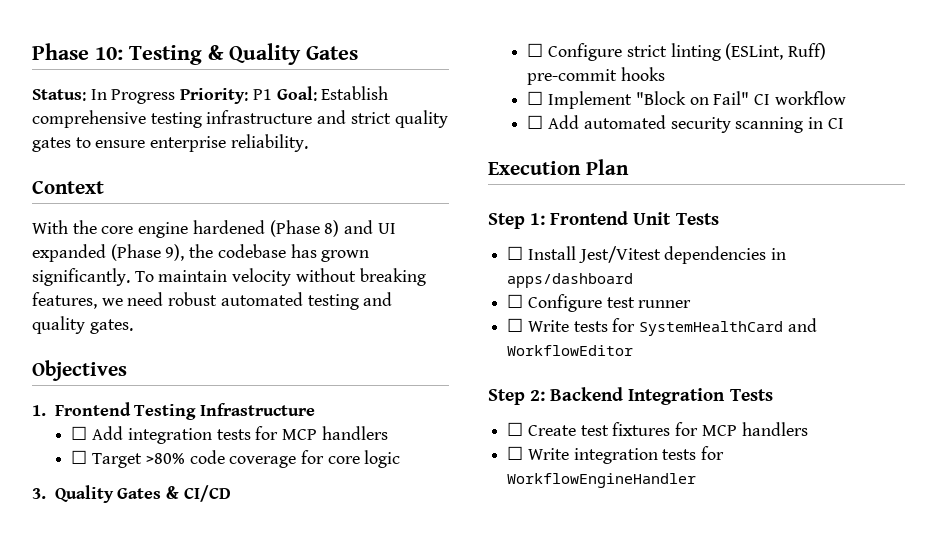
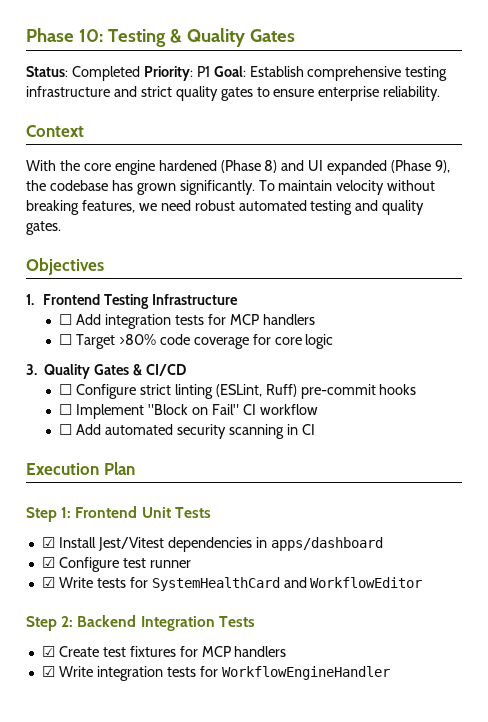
[90,89,176,104] In Progress -> [71,66,140,81] Completed
[507,246,524,260] ☐ -> [41,537,55,548] ☑
[507,294,524,308] ☐ -> [41,557,55,568] ☑
[507,318,524,332] ☐ -> [41,577,55,588] ☑
[507,422,524,436] ☐ -> [41,646,55,657] ☑
[507,446,524,460] ☐ -> [41,666,55,677] ☑

